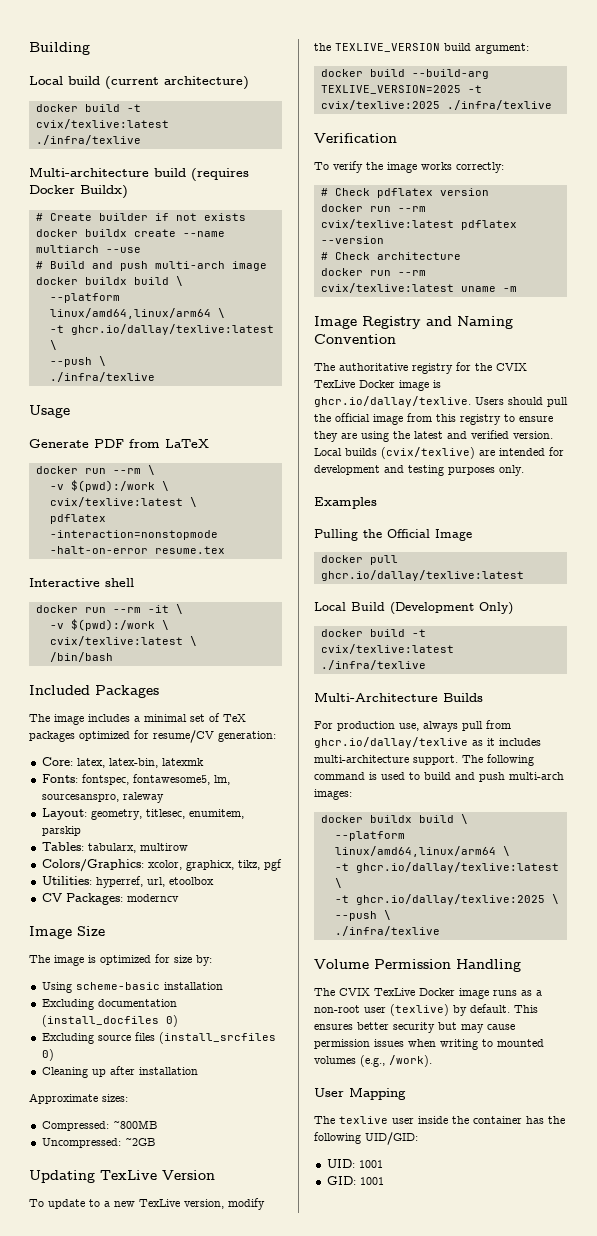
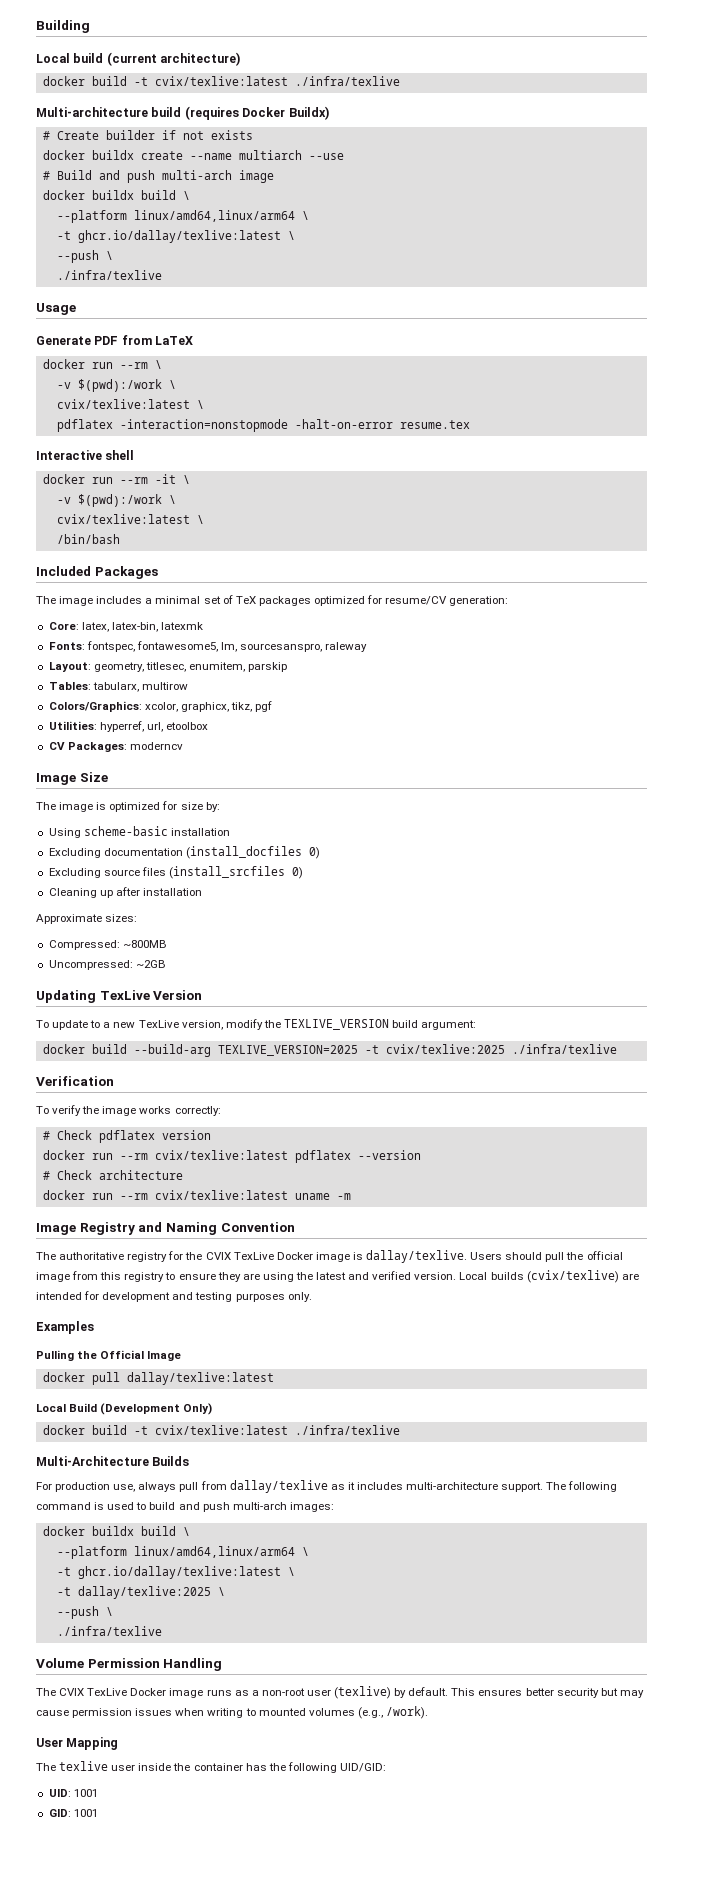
[314,396,471,407] ghcr.io/dallay/texlive. -> [366,1250,468,1263] dallay/texlive.
[320,570,524,581] ghcr.io/dallay/texlive:latest -> [126,1372,274,1385] dallay/texlive:latest
[314,737,468,748] ghcr.io/dallay/texlive -> [229,1480,328,1493] dallay/texlive
[355,894,545,905] ghcr.io/dallay/texlive:2025 -> [77,1586,211,1599] dallay/texlive:2025

